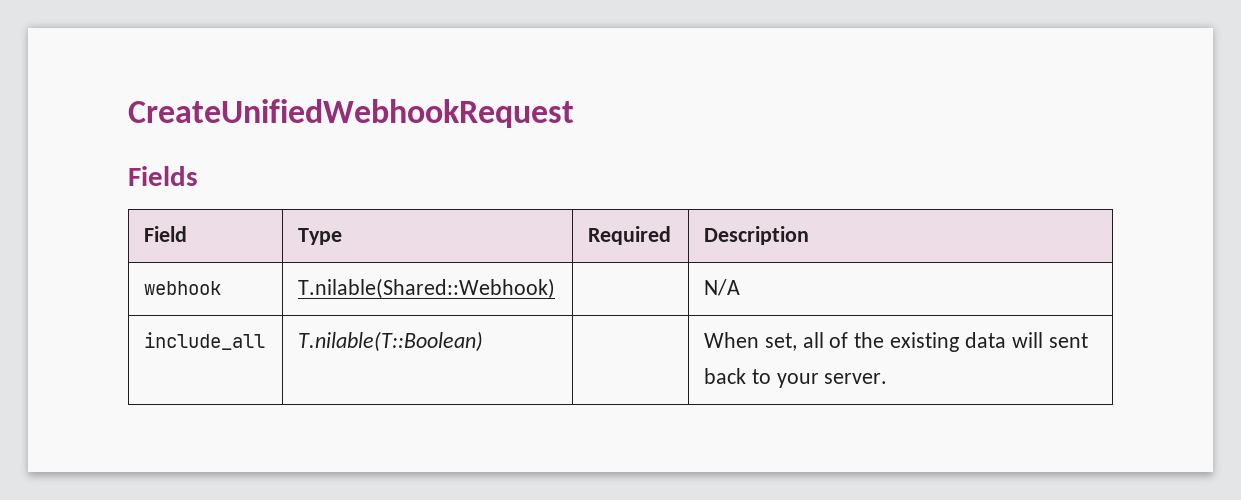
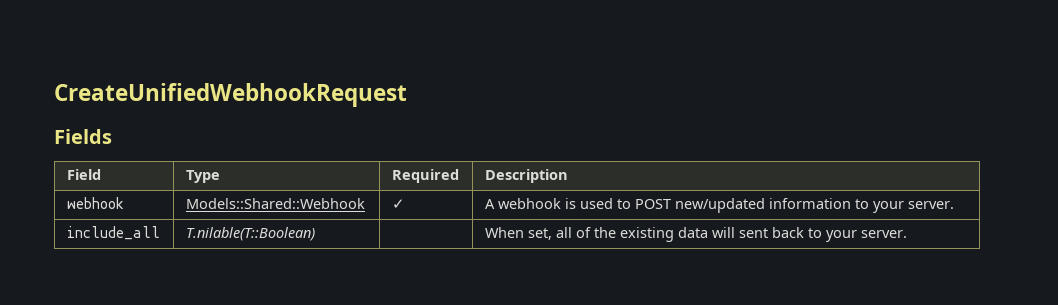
[298,278,556,299] [704,279,741,296] T.nilable(Shared::Webhook) | | N/A -> [185,198,365,209] [391,199,405,209] [484,198,954,213] Models::Shared::Webhook | ✓ | A webhook is used to POST new/updated information to your server.

